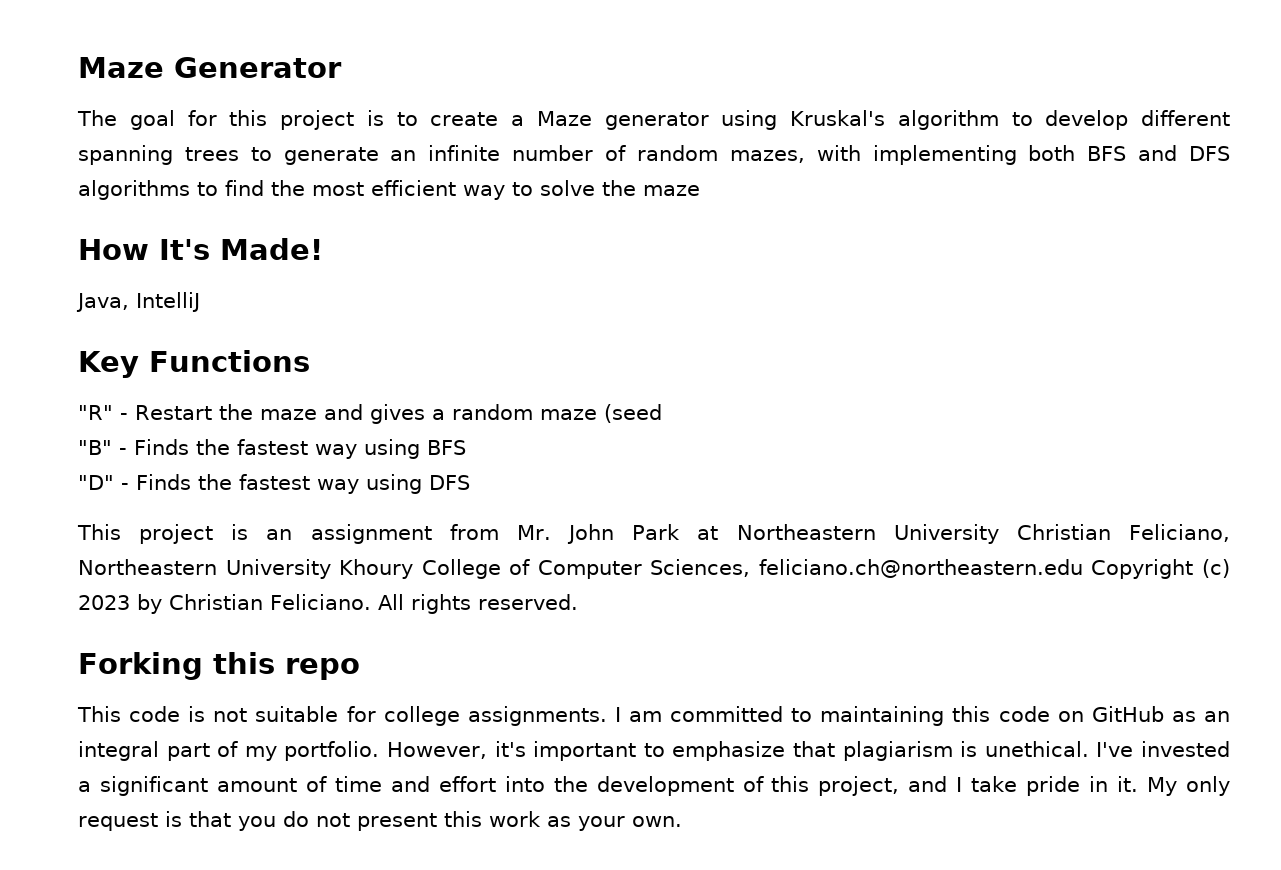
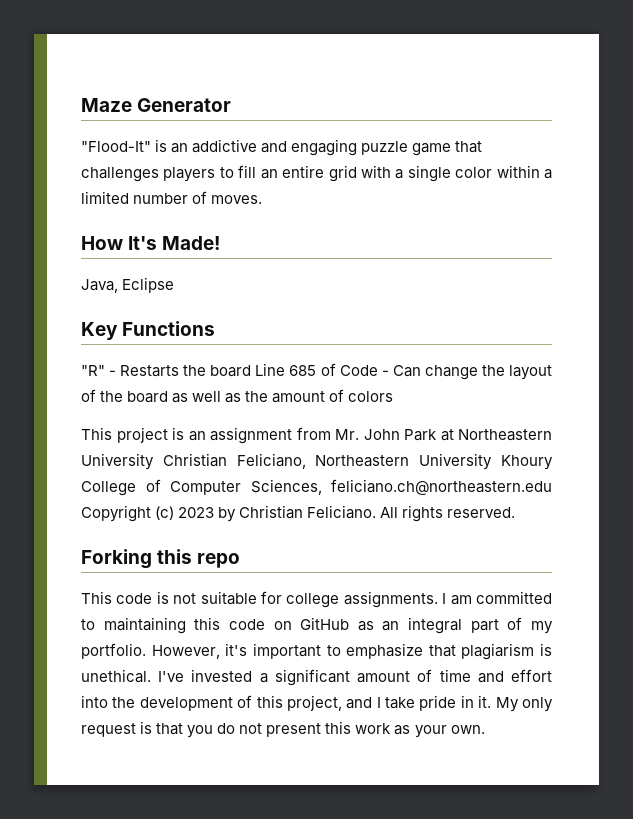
[77,110,1230,130] [78,145,1230,165] [78,180,700,200] The goal for this project is to create a Maze generator using Kruskal's algorithm to develop different spanning trees to generate an infinite number of random mazes, with implementing both BFS and DFS algorithms to find the most efficient way to solve the maze -> [81,139,483,156] [81,165,553,182] [81,191,263,204] "Flood-It" is an addictive and engaging puzzle game that challenges players to fill an entire grid with a single color within a limited number of moves.
[136,292,200,312] IntelliJ -> [122,277,175,293] Eclipse
[135,404,662,424] [78,439,466,459] [78,474,470,494] Restart the maze and gives a random maze (seed // "B" - Finds the fastest way using BFS // "D" - Finds the fastest way using DFS -> [120,363,552,380] [81,389,394,403] Restarts the board Line 685 of Code - Can change the layout of the board as well as the amount of colors

